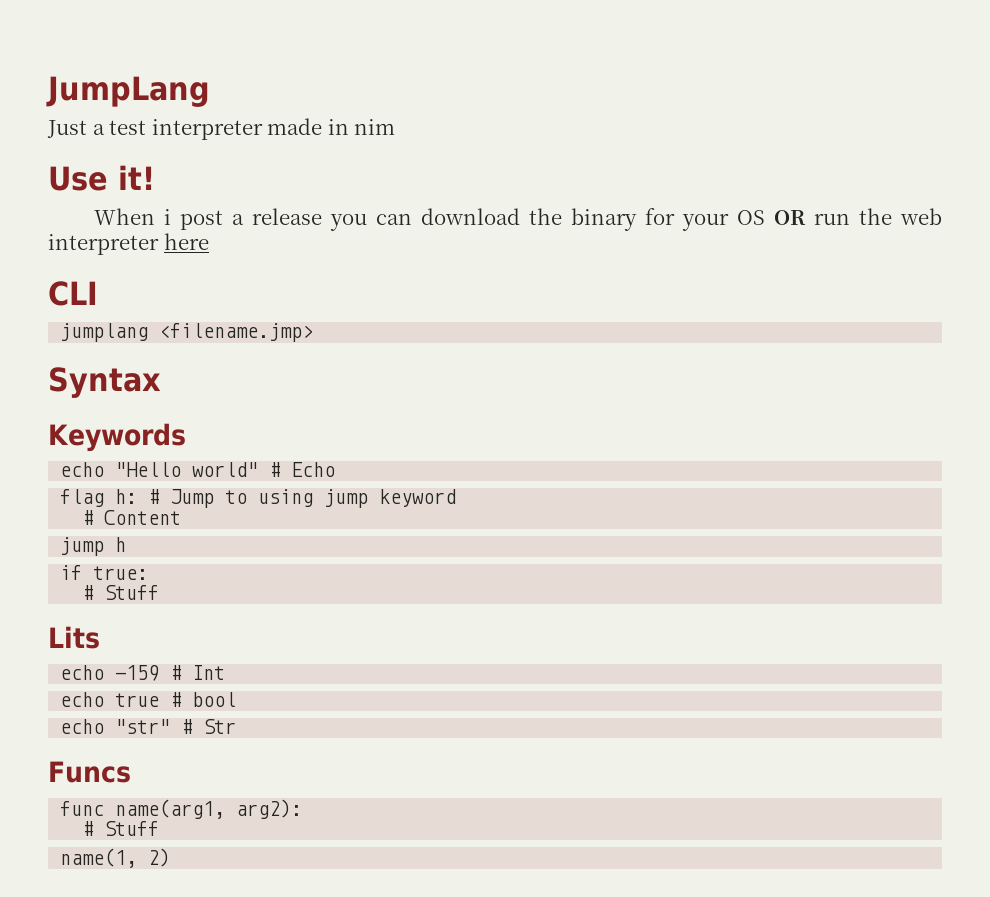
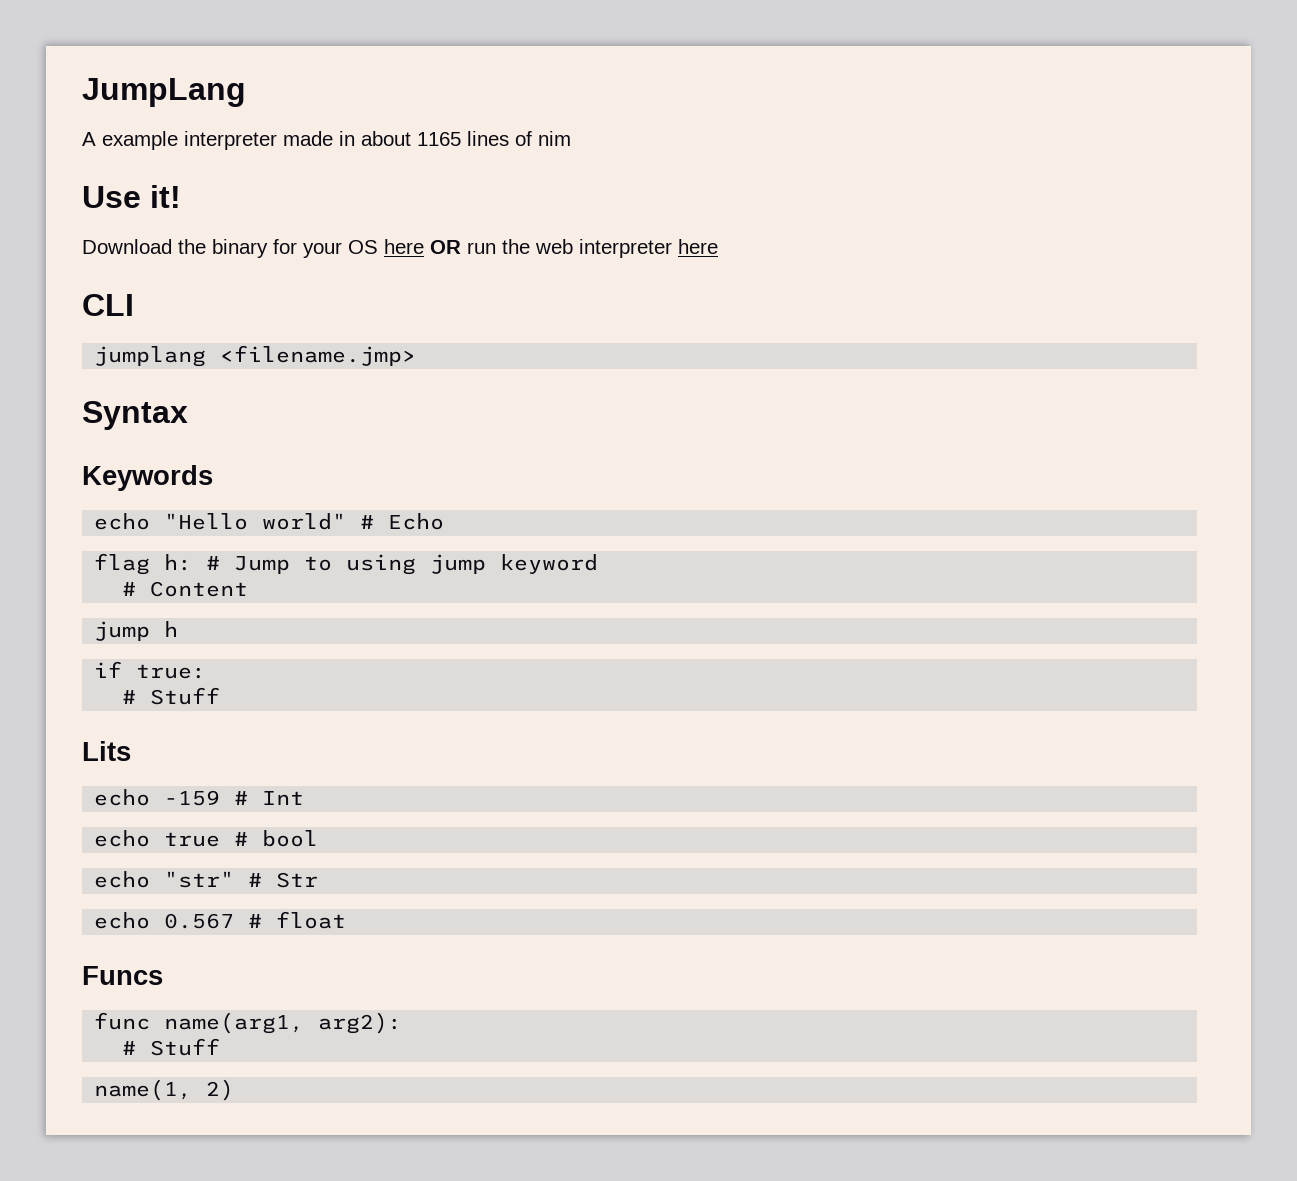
[47,118,396,140] [48,165,155,191] [93,208,520,231] Just a test interpreter made in nim // Use it! // When i post a release you can download -> [82,131,571,150] [82,185,181,208] [82,239,172,254] A example interpreter made in about 1165 lines of nim // Use it! // Download
(765, 217) none -> [384,239,424,254] here
(237, 726) none -> [94,911,347,929] // echo 0.567 # float

